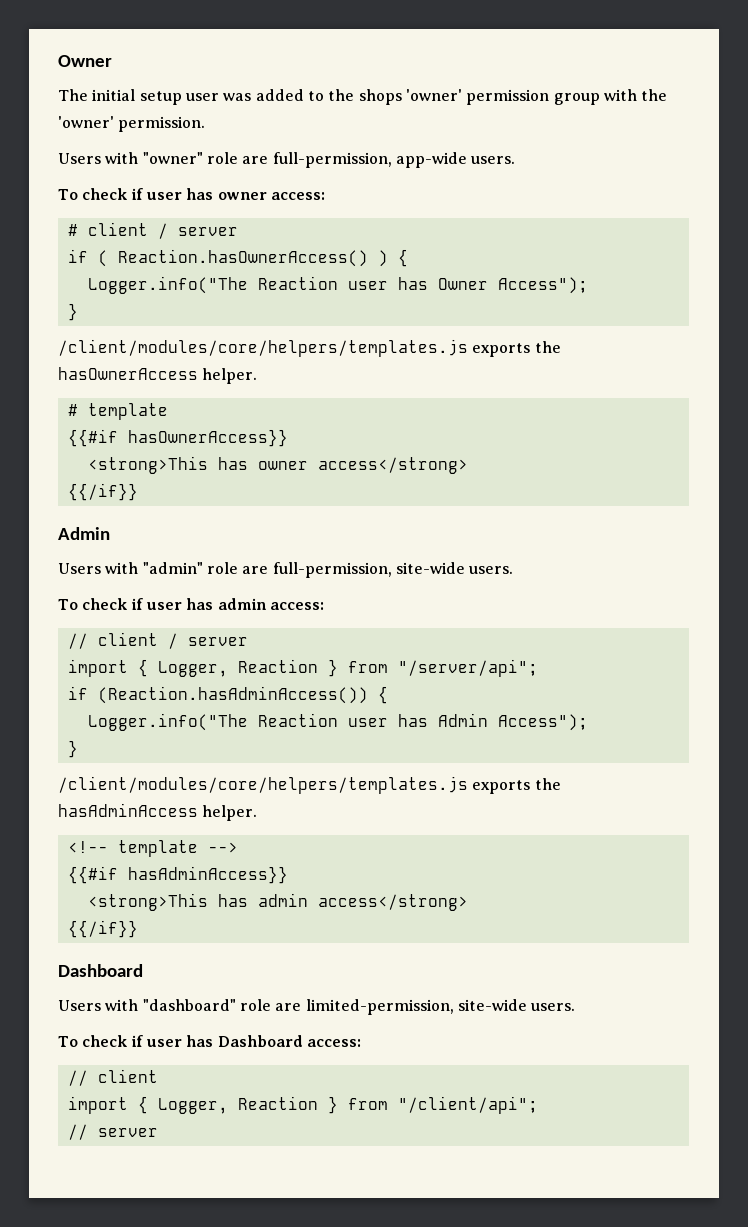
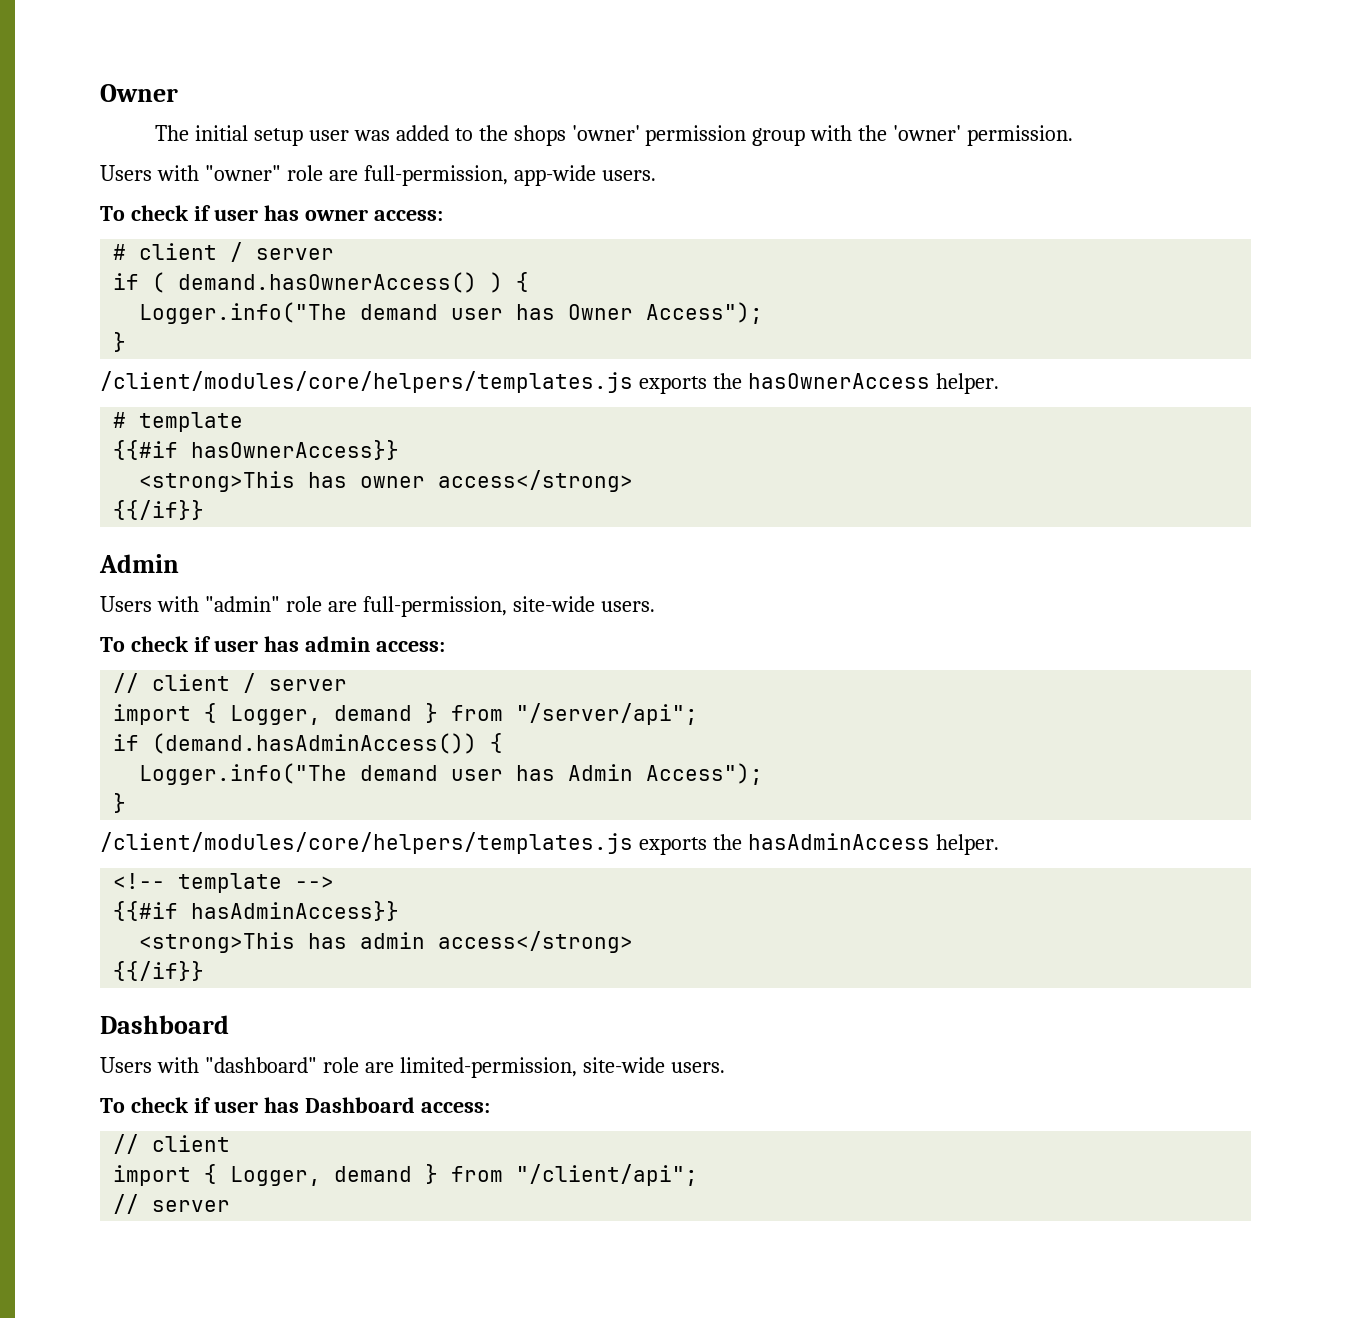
[117,249,368,267] Reaction.hasOwnerAccess() -> [178,272,478,293] demand.hasOwnerAccess()
[257,276,338,290] Reaction -> [360,304,439,320] demand
[237,659,318,673] Reaction -> [334,705,413,721] demand
[97,686,388,704] [87,713,338,731] (Reaction.hasAdminAccess()) { // Logger.info("The Reaction -> [152,733,504,754] [139,763,439,785] (demand.hasAdminAccess()) { // Logger.info("The demand
[237,1096,318,1110] Reaction -> [334,1166,413,1182] demand

